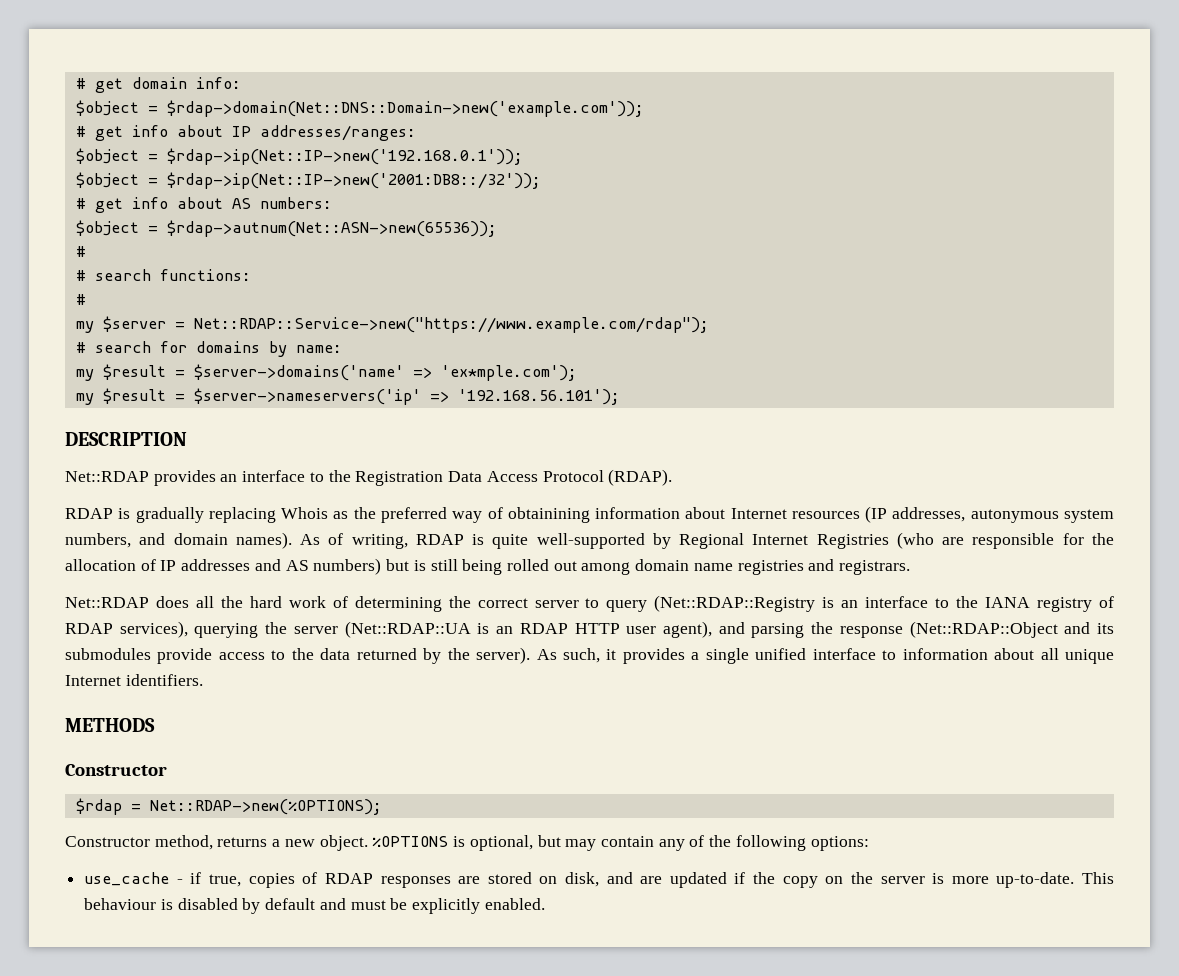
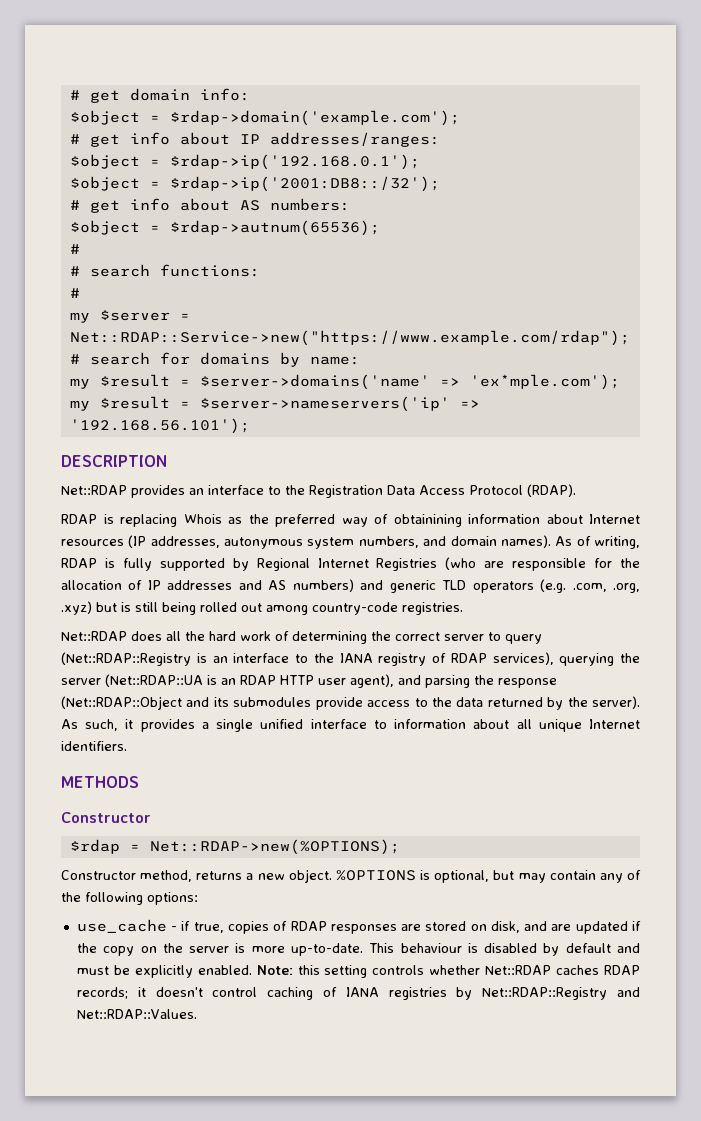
[166,100,644,117] $rdap->domain(Net::DNS::Domain->new('example.com')); -> [169,110,460,126] $rdap->domain('example.com');
[166,148,523,165] [75,172,541,189] $rdap->ip(Net::IP->new('192.168.0.1')); // $object = $rdap->ip(Net::IP->new('2001:DB8::/32')); -> [169,154,420,170] [69,176,440,192] $rdap->ip('192.168.0.1'); // $object = $rdap->ip('2001:DB8::/32');
[166,220,497,237] $rdap->autnum(Net::ASN->new(65536)); -> [169,220,380,236] $rdap->autnum(65536);
[135,507,204,523] gradually -> (114, 519) none
[492,533,645,549] quite well-supported -> [122,558,225,571] fully supported
(382, 566) none -> [360,579,640,593] [61,601,92,615] and generic TLD operators (e.g. .com, .org, .xyz)
[635,559,911,575] domain name registries and registrars. -> [312,602,463,615] country-code registries.
(545, 904) none -> [256,965,641,978] [76,987,640,1000] [76,1009,197,1019] Note: this setting controls whether Net::RDAP caches RDAP records; it doesn't control caching of IANA registries by Net::RDAP::Registry and Net::RDAP::Values.

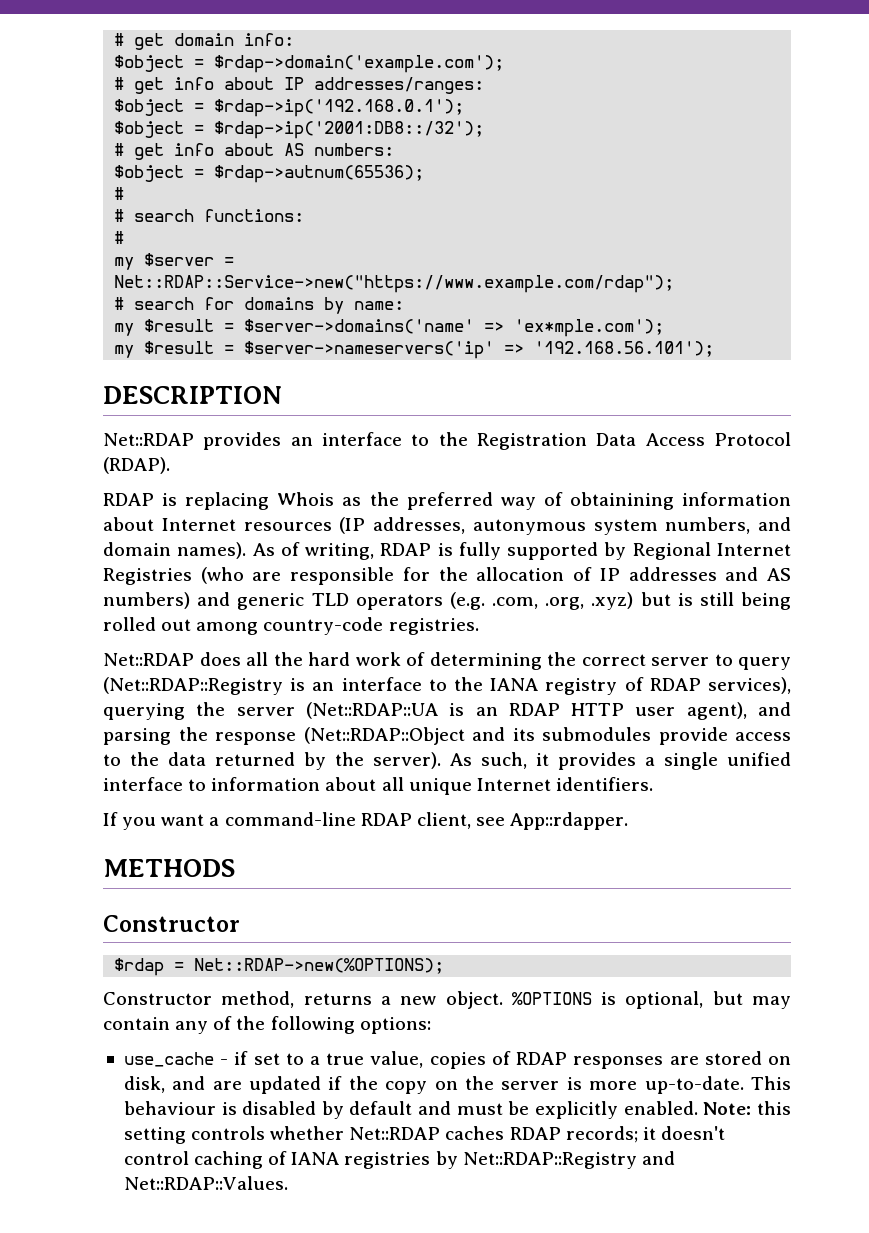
(127, 746) none -> [103,812,629,830] // If you want a command-line RDAP client, see App::rdapper.
[193,922,224,933] true, -> [253,1051,424,1068] set to a true value,

